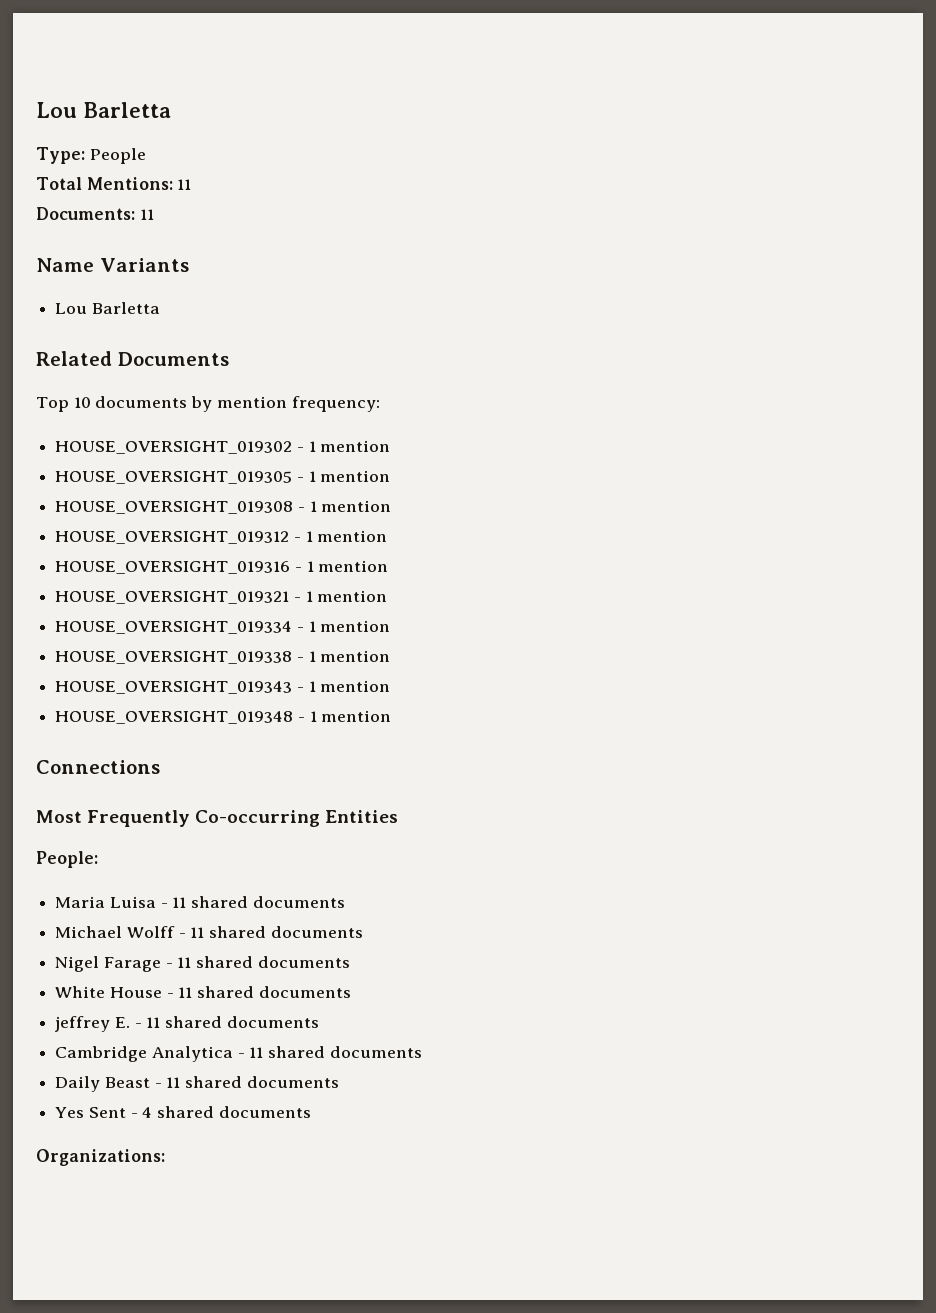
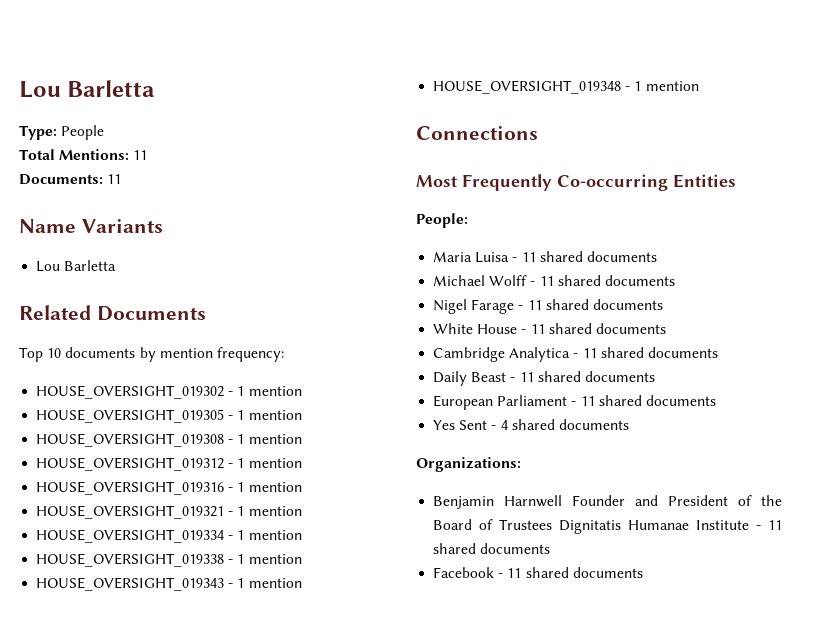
[55,1016,319,1032] // jeffrey E. - 11 shared documents -> (666, 328) none
(339, 1082) none -> [433,395,716,410] // European Parliament - 11 shared documents
(165, 1157) none -> [433,495,782,509] [433,519,782,534] [433,543,551,554] [433,567,643,578] // Benjamin Harnwell Founder and President of the Board of Trustees Dignitatis Humanae Institute - 11 shared documents // Facebook - 11 shared documents

